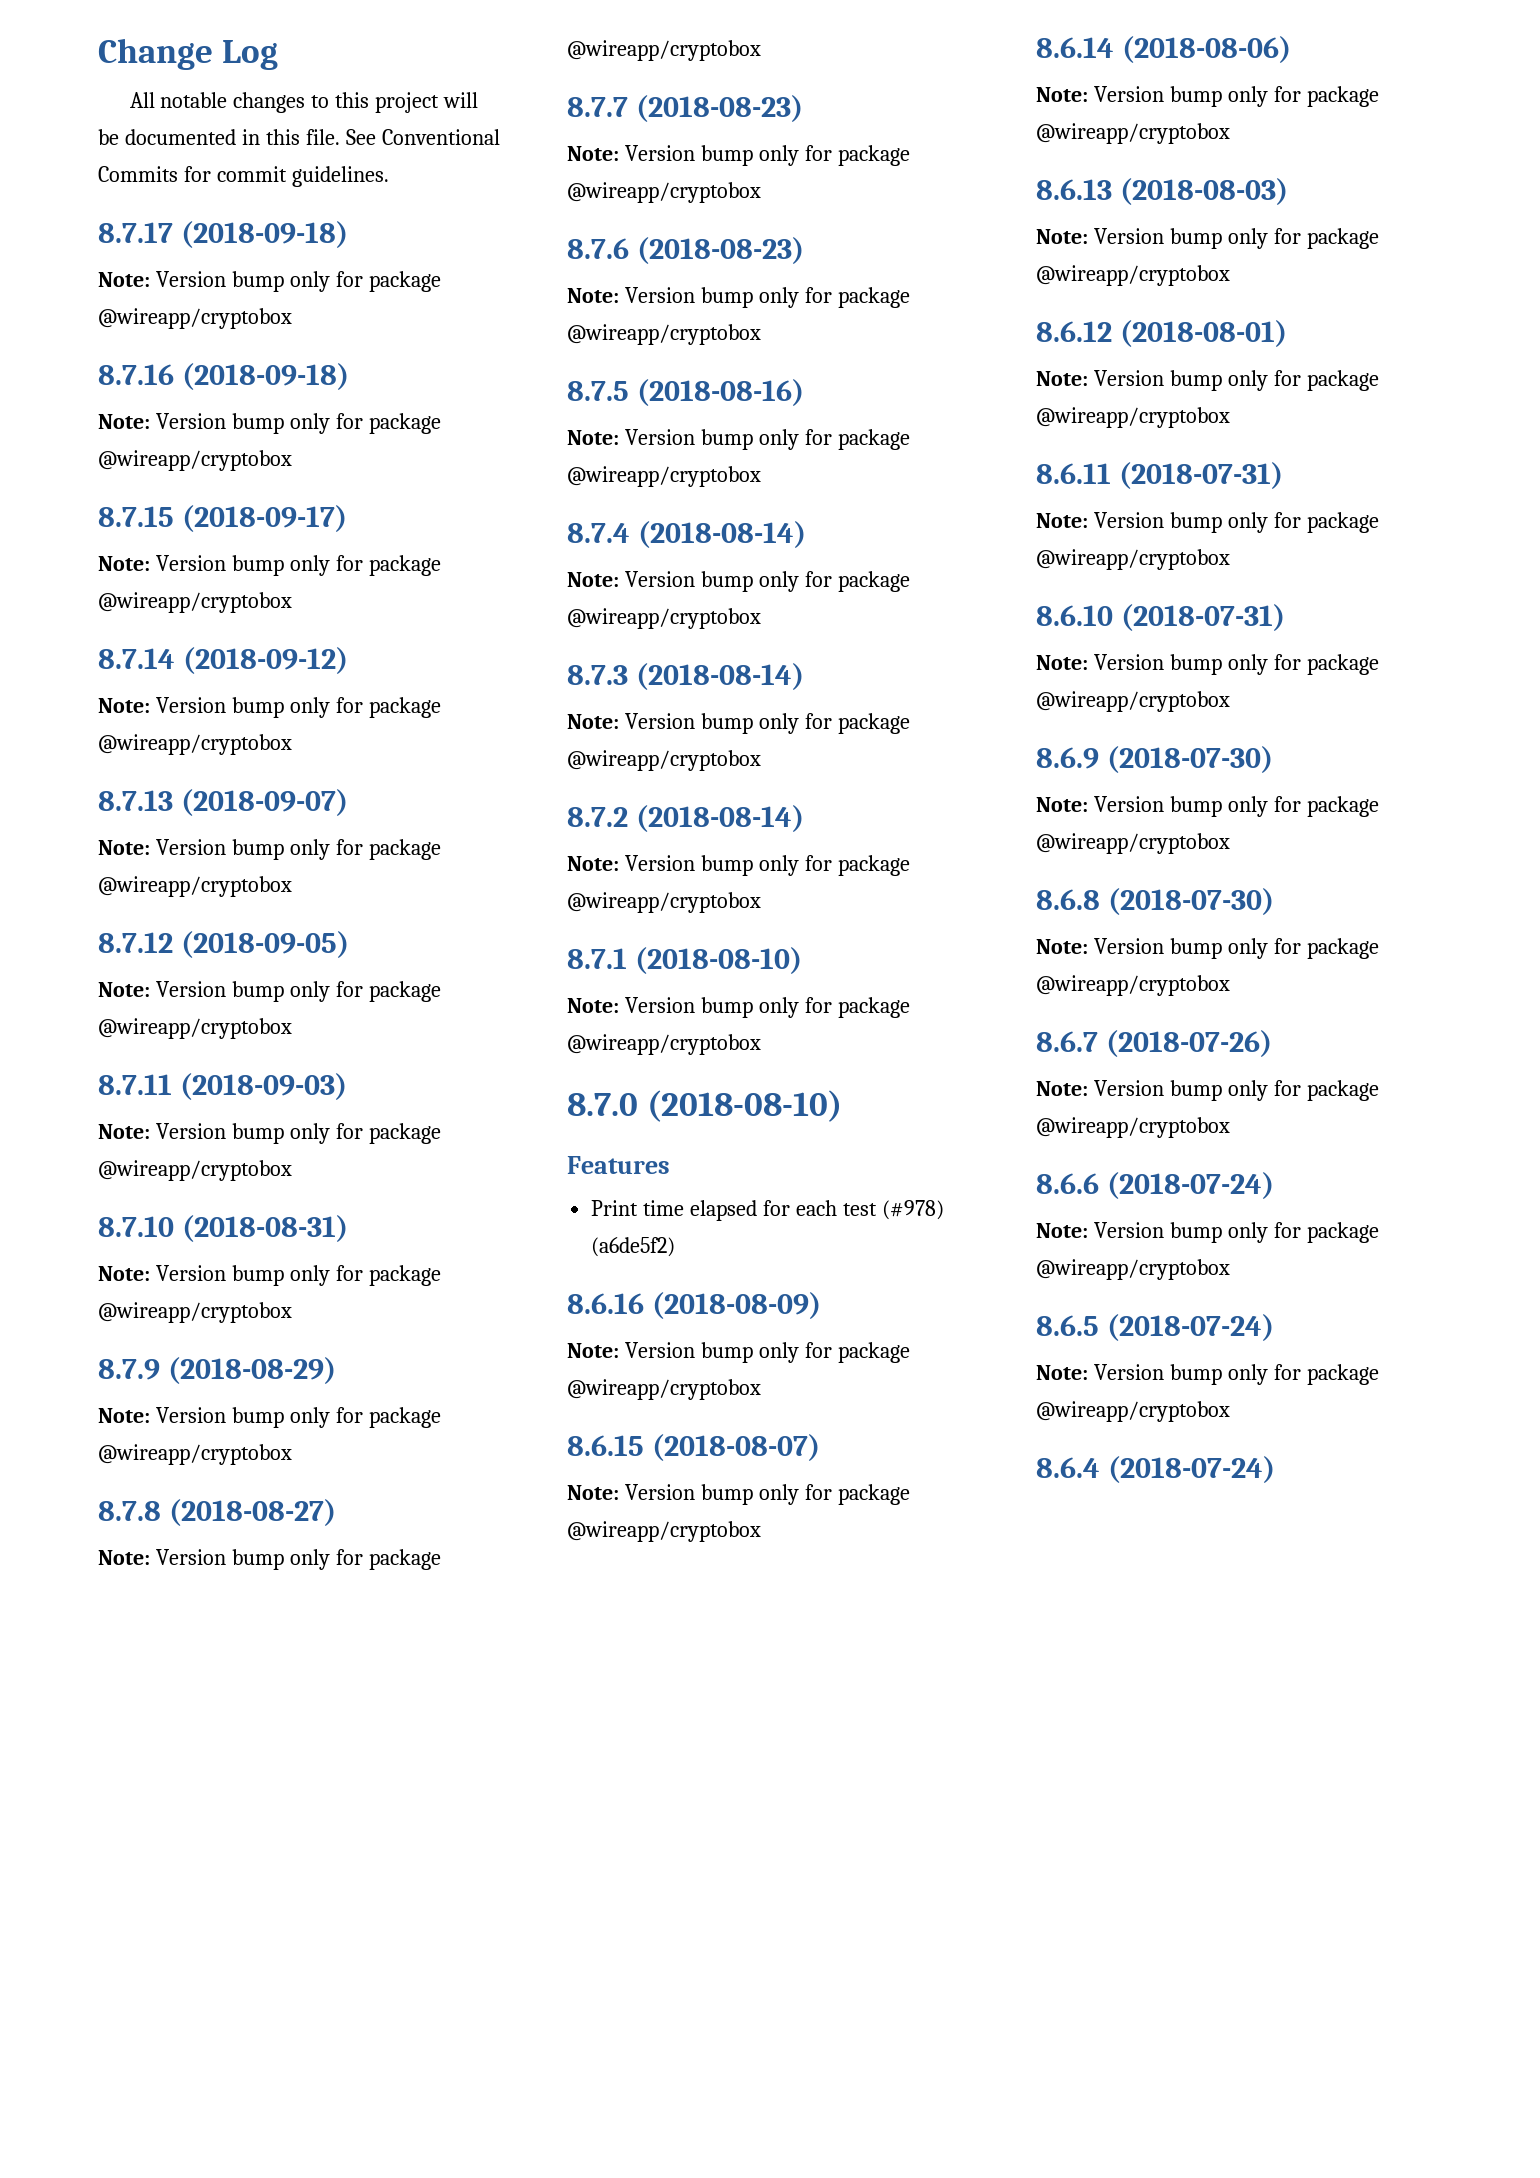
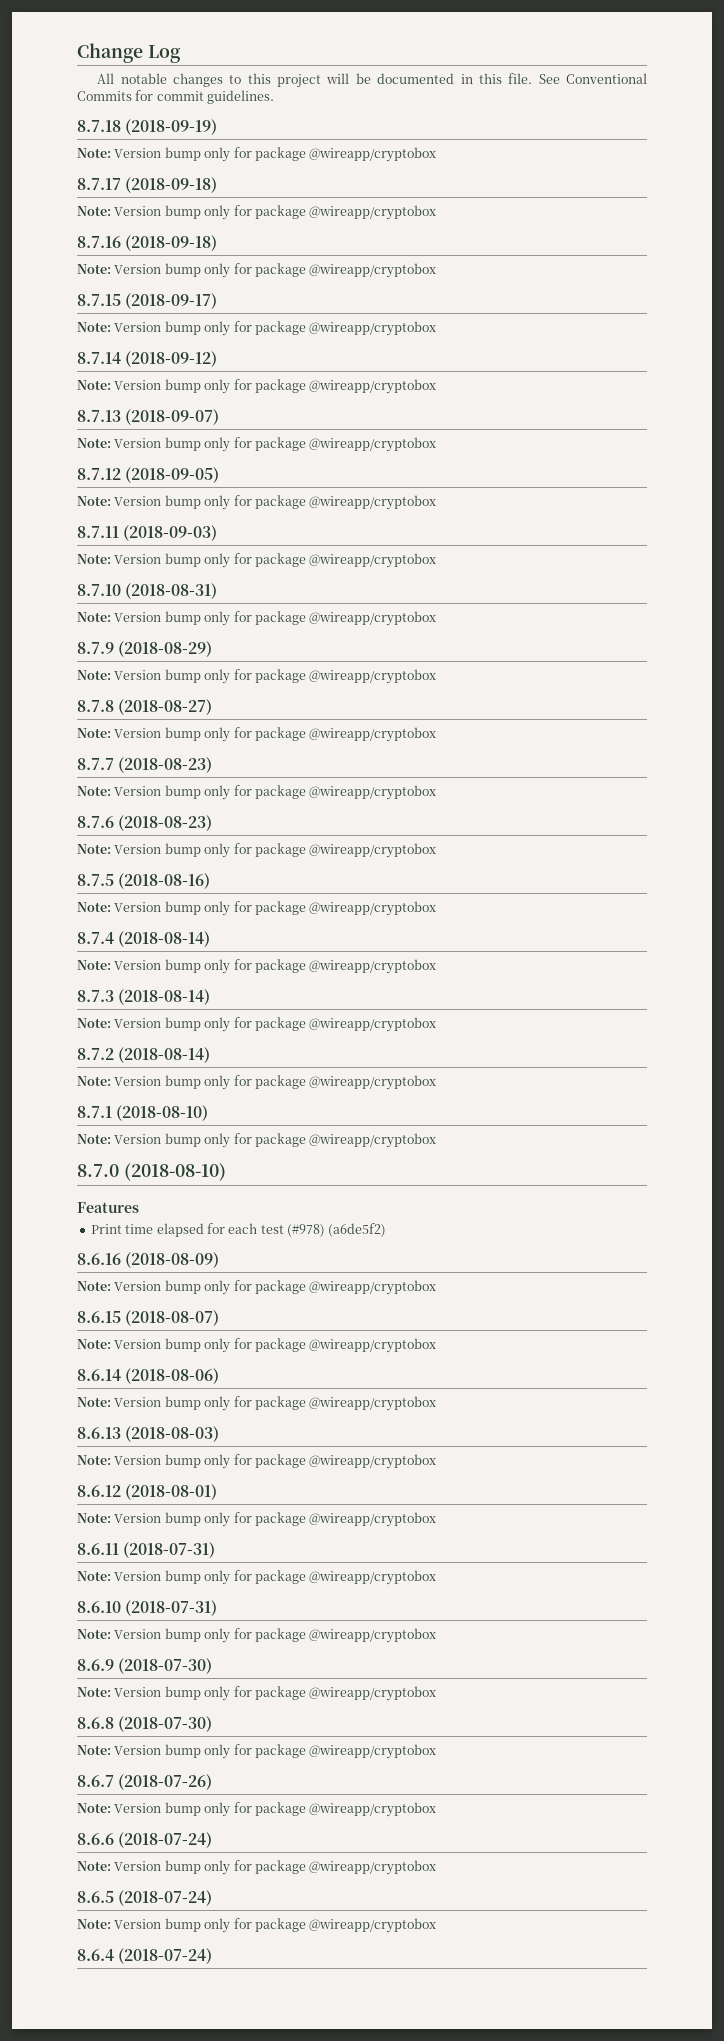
(389, 176) none -> [77,119,218,135] [77,147,437,162] // 8.7.18 (2018-09-19) // Note: Version bump only for package @wireapp/cryptobox

